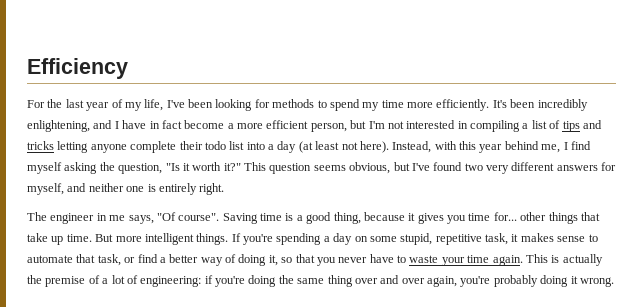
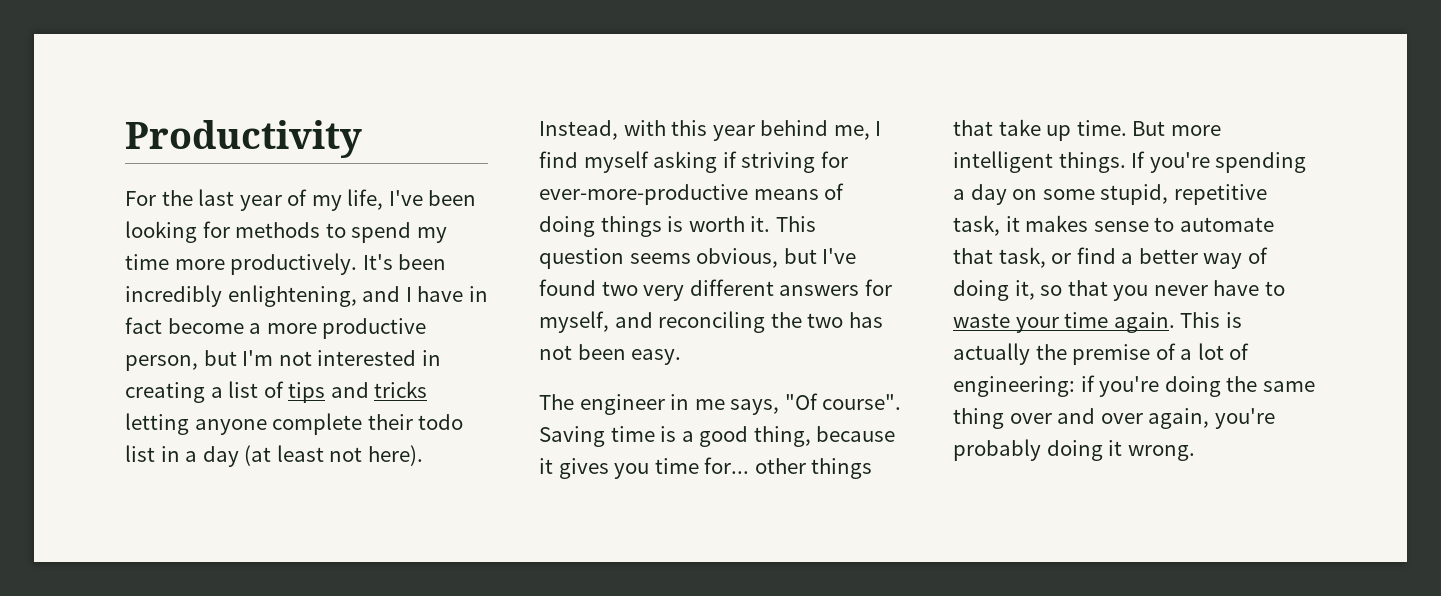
[27,58,128,79] Efficiency -> [125,120,362,158] Productivity
[436,99,490,111] efficiently. -> [230,253,358,275] productively.
[266,120,309,129] efficient -> [322,318,427,339] productive
[470,120,520,132] compiling -> [125,382,205,403] creating
[246,142,265,150] into -> [160,446,180,462] in
[99,162,241,174] the question, "Is it worth it?" -> [722,151,848,173] [539,183,845,205] [539,216,771,237] if striving for ever-more-productive means of doing things is worth it.
[88,183,225,195] neither one is entirely right. -> [658,311,883,333] [539,344,682,365] reconciling the two has not been easy.

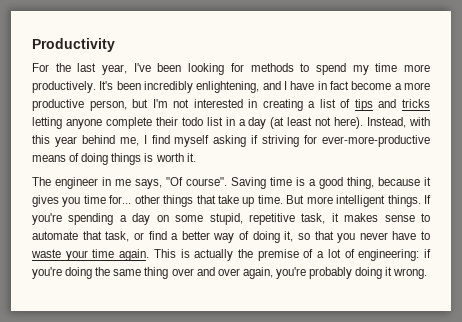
[239,189,384,211] year of my life, -> [102,64,128,75] year,
[775,216,816,232] [539,248,857,269] [539,279,892,301] [539,311,883,333] [539,344,682,365] This question seems obvious, but I've found two very different answers for myself, and reconciling the two has not been easy. -> (196, 157) none

